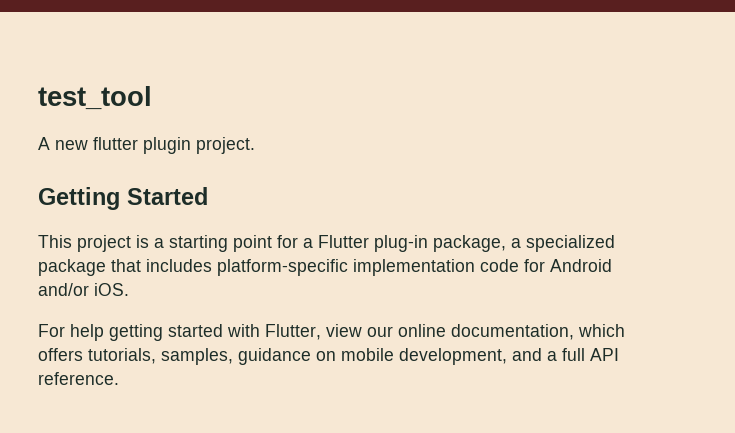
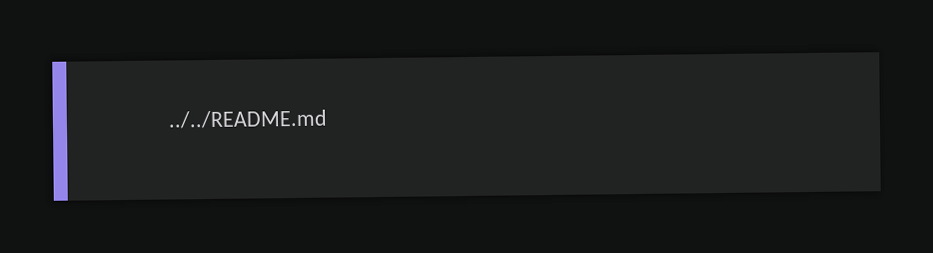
[38,86,152,110] [38,137,255,154] [38,187,208,210] [38,235,615,252] [38,259,612,276] [38,283,129,296] [38,324,625,341] [38,348,619,365] [38,372,119,385] test_tool // A new flutter plugin project. // Getting Started // This project is a starting point for a Flutter plug-in package, a specialized package that includes platform-specific implementation code for Android and/or iOS. // For help getting started with Flutter, view our online documentation, which offers tutorials, samples, guidance on mobile development, and a full API reference. -> [168,109,327,129] ../../README.md

